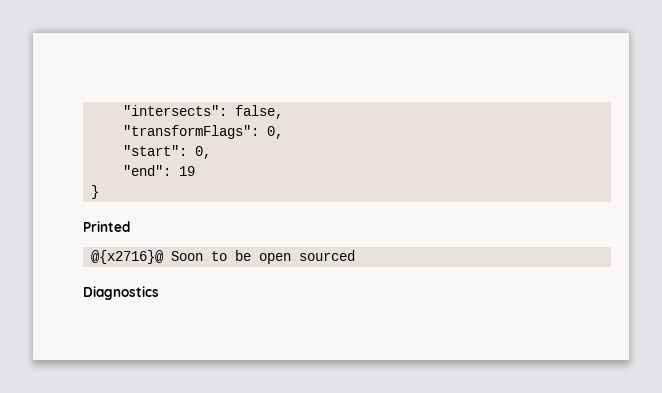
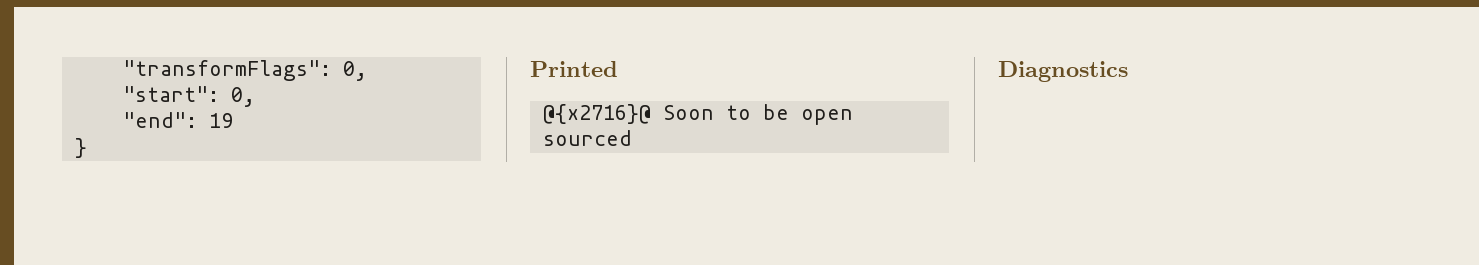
[123,105,284,119] "intersects": false, // -> (122, 70) none

